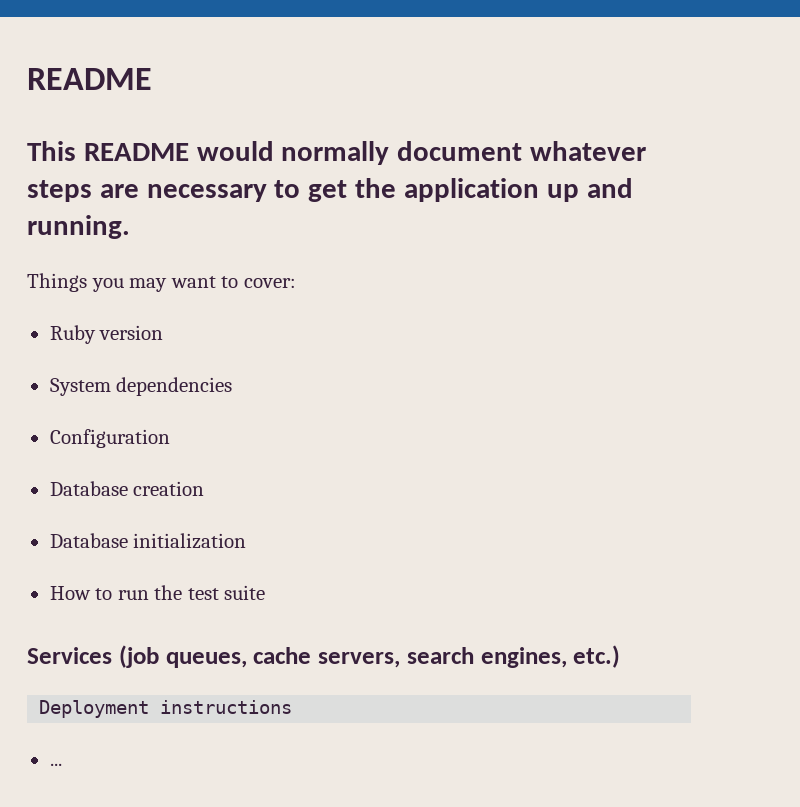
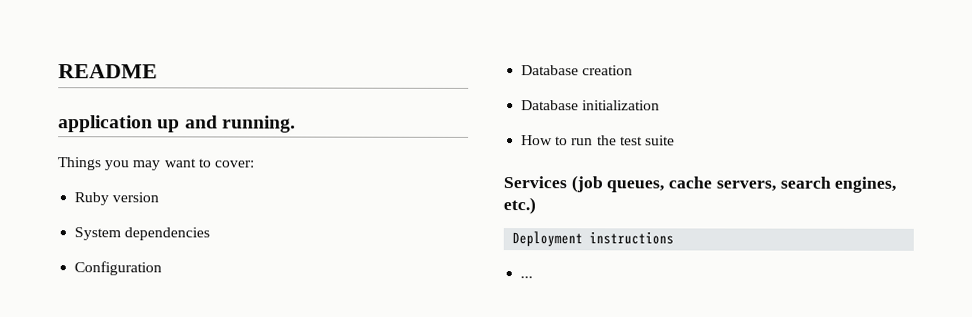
[27,141,647,165] [27,178,397,202] This README would normally document whatever steps are necessary to get the -> (158, 71) none

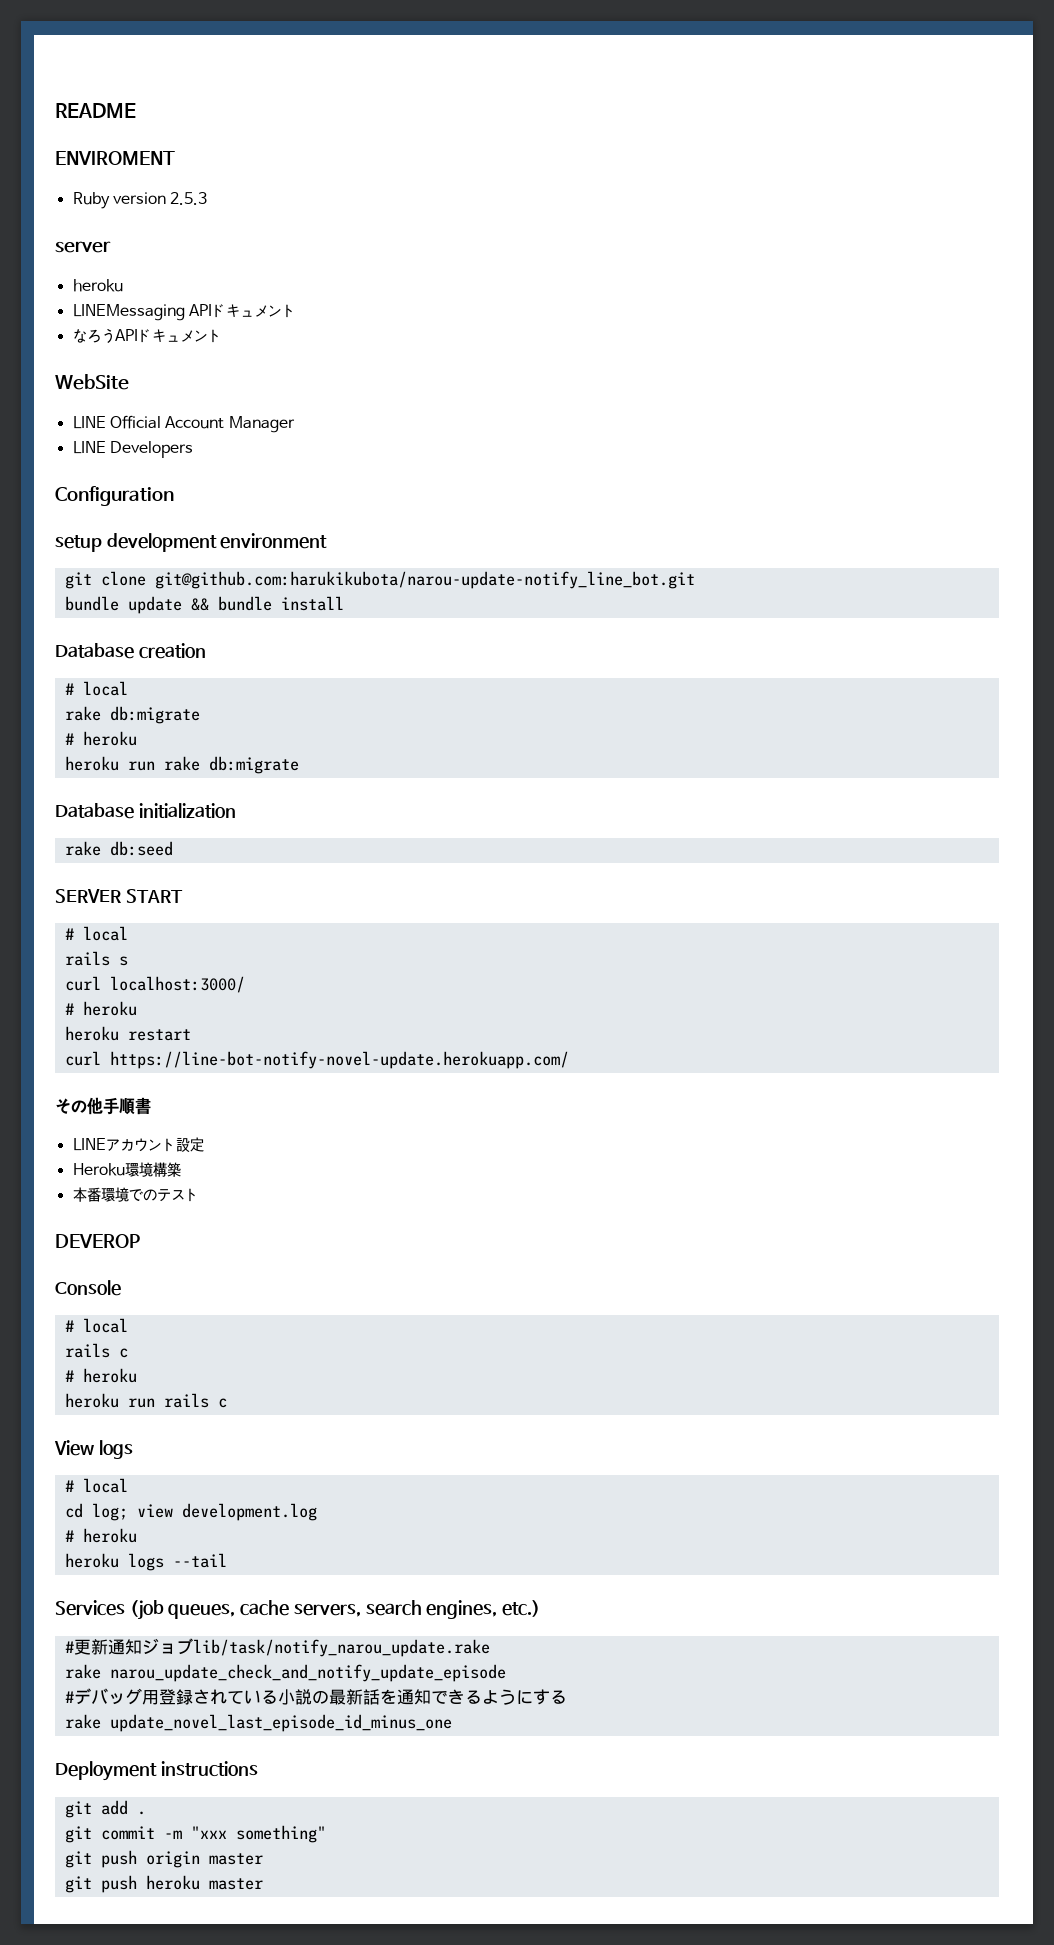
[58,115,296,133] [57,157,254,171] [74,192,160,206] [74,227,211,241] [74,261,163,276] [521,65,634,76] [521,100,661,111] [521,135,675,146] application up and running. // Things you may want to cover: // Ruby version // System dependencies // Configuration // Database creation // Database initialization // How to run the test suite -> [55,151,175,165] [72,192,208,209] [55,241,111,253] [72,279,123,292] [72,304,296,321] [72,328,222,343] [55,374,129,390] [72,415,295,433] [72,441,193,458] [55,486,174,506] [55,533,328,552] [64,571,695,589] [64,596,344,614] [55,643,206,659] [64,681,128,696] [64,706,200,724] [64,731,137,746] [64,756,299,774] [55,803,236,819] [64,841,173,856] [55,889,183,903] [64,926,128,941] [64,951,128,966] [64,976,245,993] [64,1001,137,1016] [64,1026,191,1041] [64,1051,569,1069] [55,1097,151,1115] [72,1137,204,1153] [72,1162,181,1177] [72,1187,199,1202] [55,1234,140,1248] [55,1280,121,1296] [64,1318,128,1333] [64,1343,128,1358] [64,1368,137,1383] [64,1393,227,1408] [54,1440,133,1459] [64,1478,128,1493] [64,1503,317,1521] [64,1528,137,1543] [64,1553,227,1571] ENVIROMENT // Ruby version 2.5.3 // server // heroku // LINEMessaging APIドキュメント // なろうAPIドキュメント // WebSite // LINE Official Account Manager // LINE Developers // Configuration // setup development environment // git clone git@github.com:harukikubota/narou-update-notify_line_bot.git // bundle update && bundle install // Database creation // # local // rake db:migrate // # heroku // heroku run rake db:migrate // Database initialization // rake db:seed // SERVER START // # local // rails s // curl localhost:3000/ // # heroku // heroku restart // curl https://line-bot-notify-novel-update.herokuapp.com/ // その他手順書 // LINEアカウント設定 // Heroku環境構築 // 本番環境でのテスト // DEVEROP // Console // # local // rails c // # heroku // heroku run rails c // View logs // # local // cd log; view development.log // # heroku // heroku logs --tail
[512,231,675,247] [520,276,534,279] Deployment instructions // ... -> [64,1638,490,1657] [64,1664,506,1682] [64,1688,567,1705] [64,1714,452,1732] [55,1761,258,1781] [64,1800,146,1818] [64,1825,326,1843] [64,1850,263,1868] [64,1875,263,1893] #更新通知ジョブlib/task/notify_narou_update.rake // rake narou_update_check_and_notify_update_episode // #デバッグ用登録されている小説の最新話を通知できるようにする // rake update_novel_last_episode_id_minus_one // Deployment instructions // git add . // git commit -m "xxx something" // git push origin master // git push heroku master

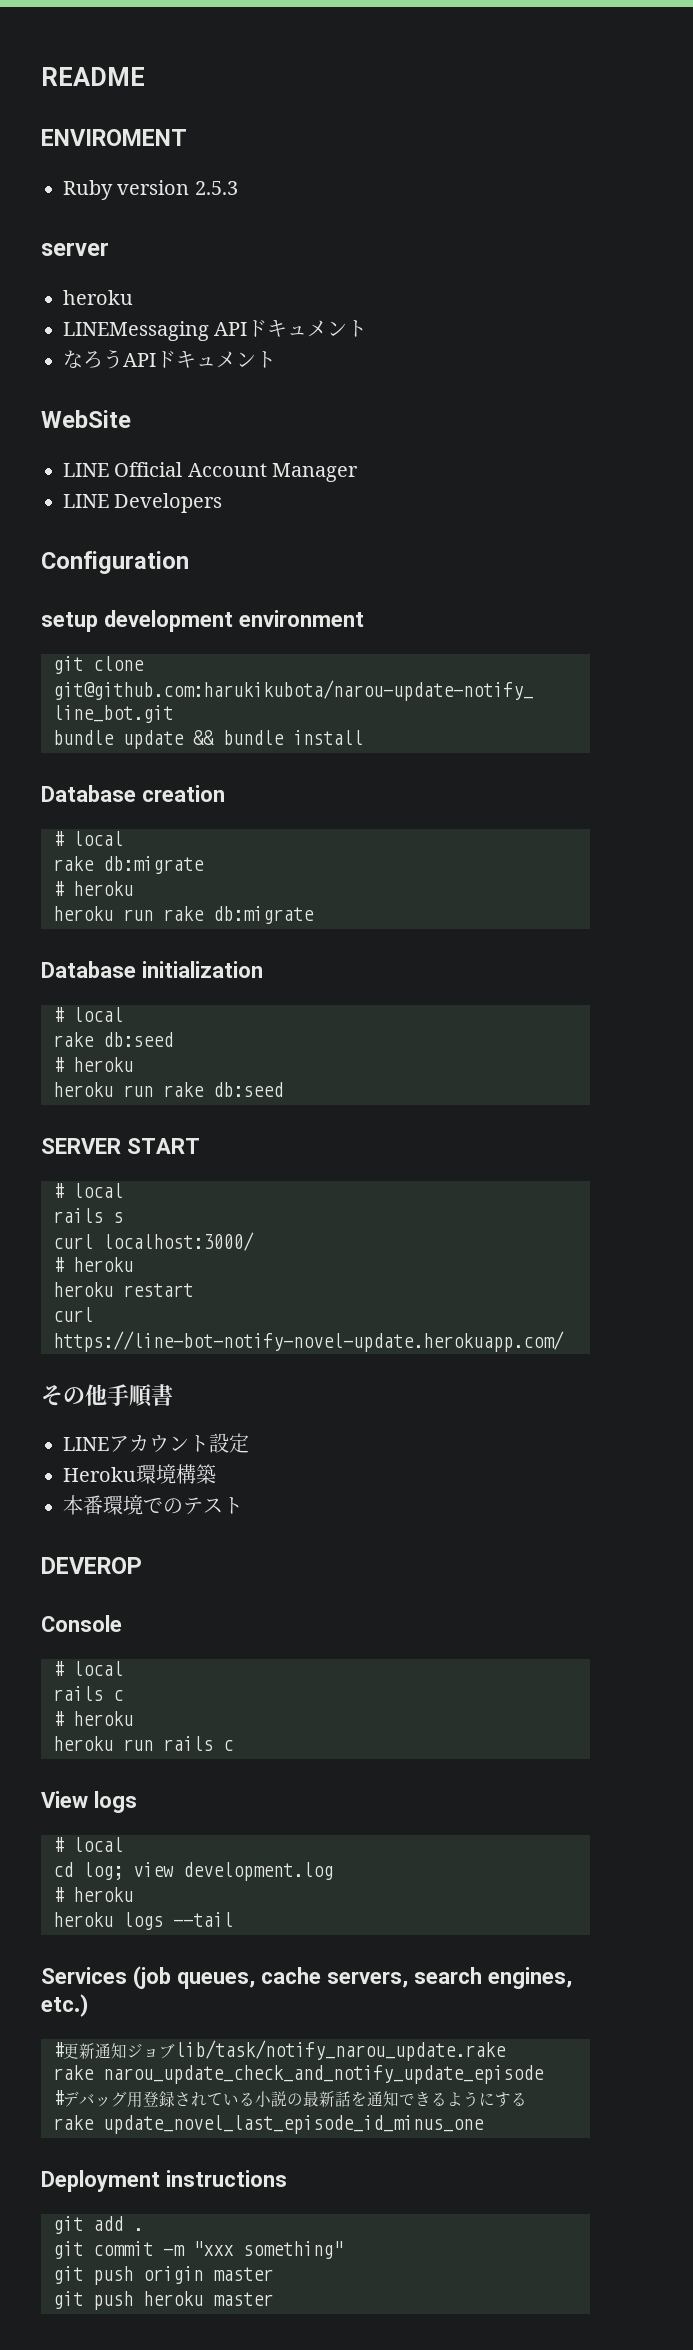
(236, 810) none -> [53,1007,123,1022] [53,1032,173,1047] [53,1057,133,1072] [53,1082,153,1097] # local // rake db:seed // # heroku // heroku run

